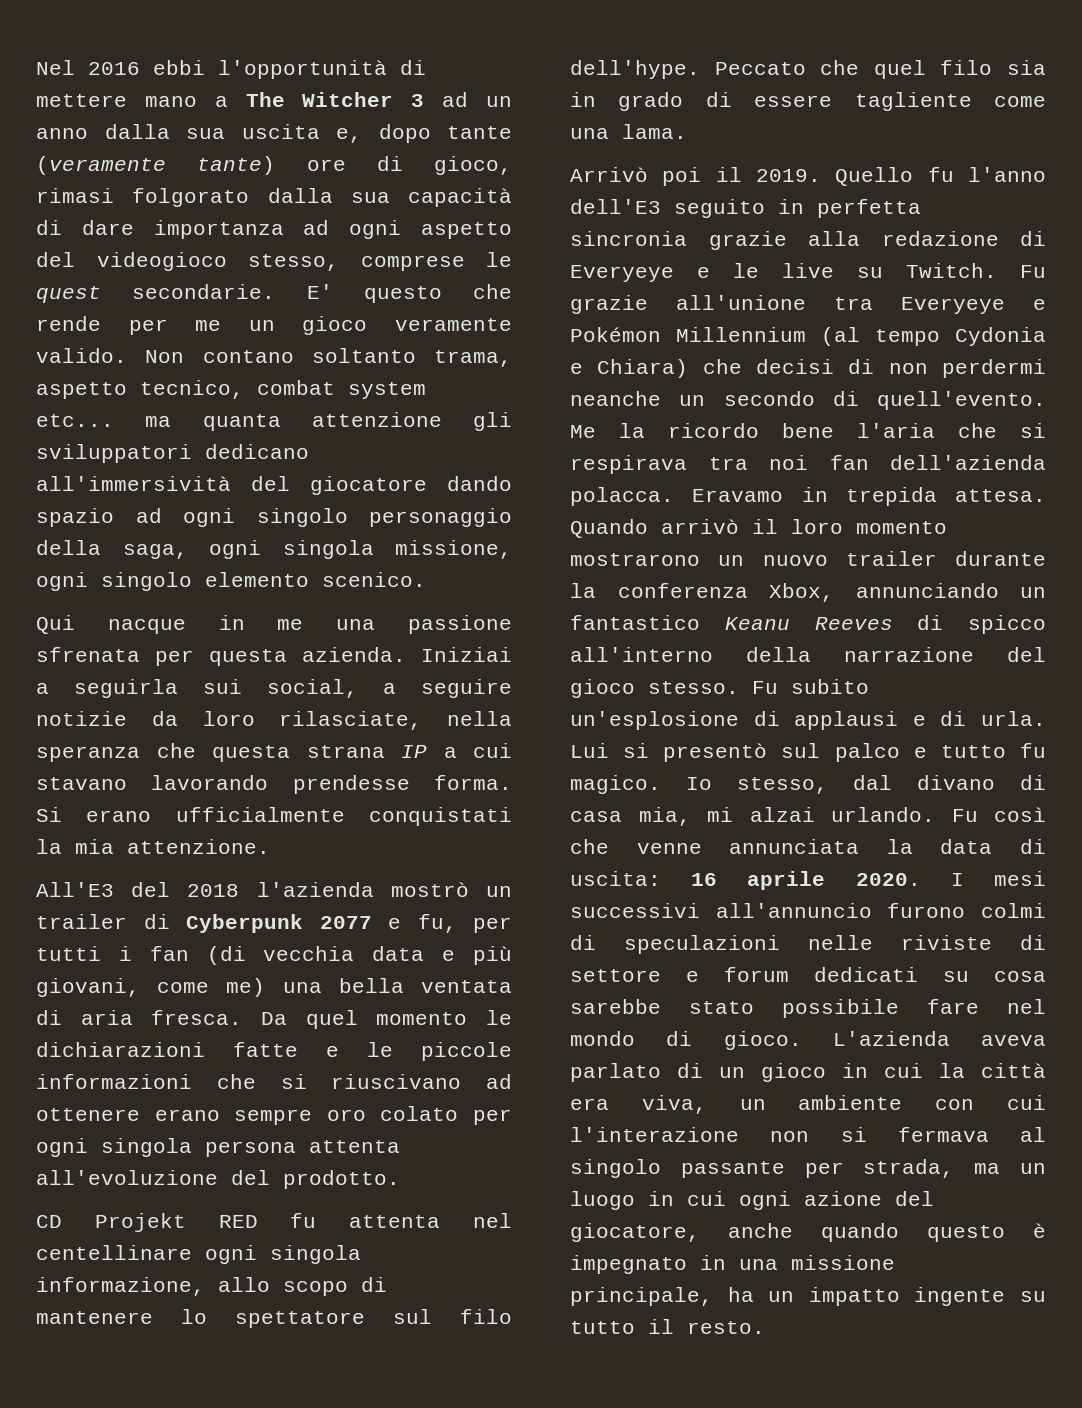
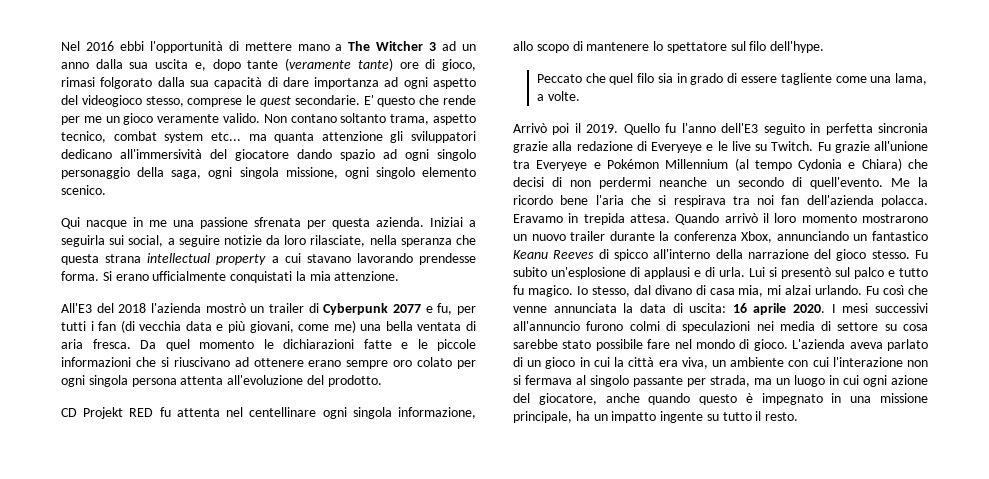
[401,745,427,758] IP -> [147,253,267,265] intellectual property
(700, 69) none -> (825, 47) //
[622,124,687,139] lama. -> [895,73,928,85] [536,91,580,101] lama, a volte.
[808,935,1046,950] [570,967,918,982] nelle riviste di settore e forum dedicati -> [756,321,879,331] nei media di settore

